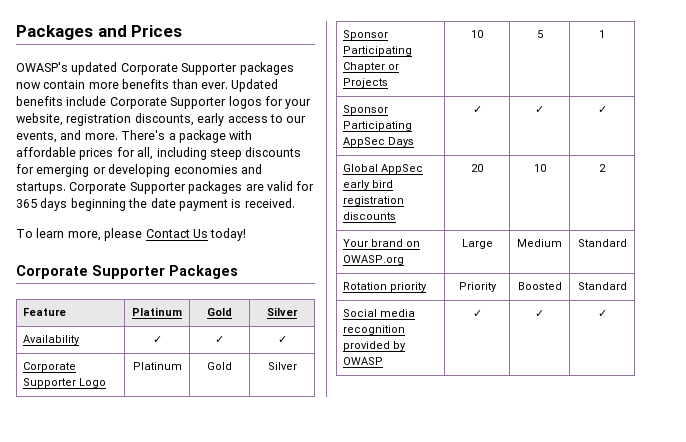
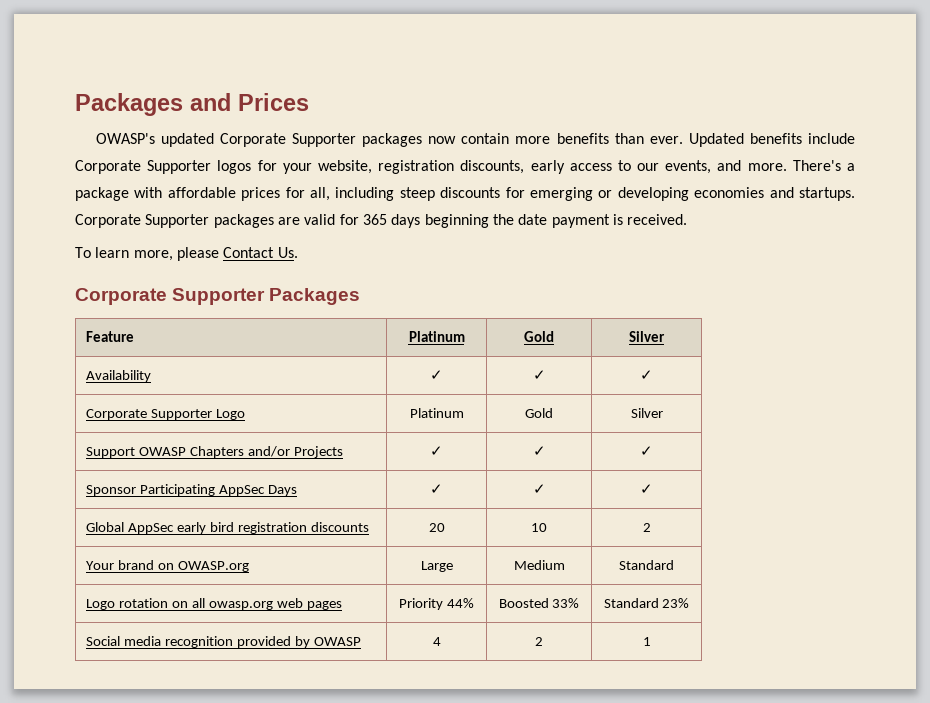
[192,228,247,241] Us today! -> [277,247,298,258] Us.
[343,30,389,40] [343,46,413,56] [343,62,400,72] [343,78,389,88] [471,30,483,38] [536,30,543,38] [599,30,605,38] Sponsor Participating Chapter or Projects | 10 | 5 | 1 -> [86,446,343,458] [430,446,443,456] [532,446,546,456] [640,446,653,456] Support OWASP Chapters and/or Projects | ✓ | ✓ | ✓
[343,282,428,292] Rotation priority -> [86,598,342,610] Logo rotation on all owasp.org web pages
(497, 287) none -> [446,598,474,608] 44%
[577,282,627,290] | Standard -> [552,598,580,608] [603,598,690,608] 33% | Standard 23%
[472,310,482,317] [535,310,544,317] [597,310,607,317] ✓ | ✓ | ✓ -> [432,637,441,646] [535,637,543,646] [642,637,651,646] 4 | 2 | 1

